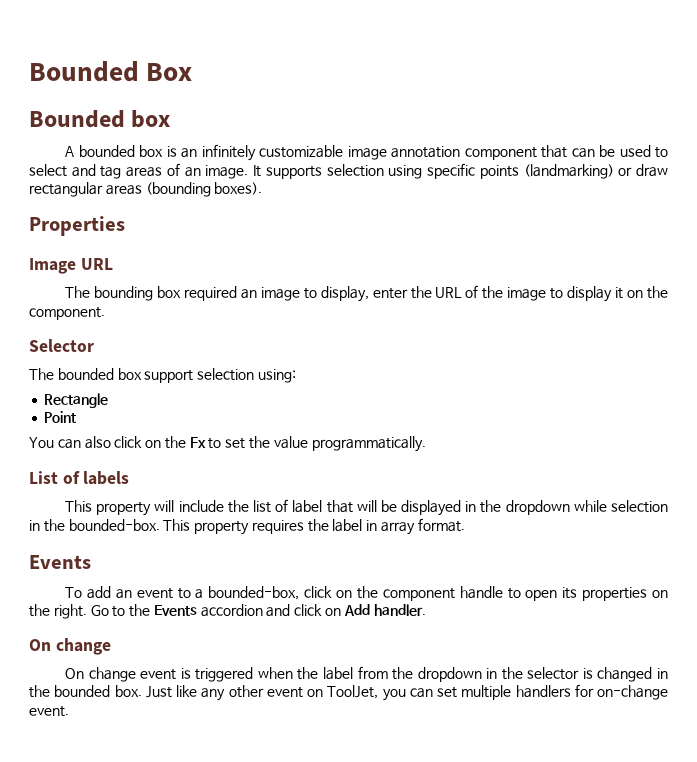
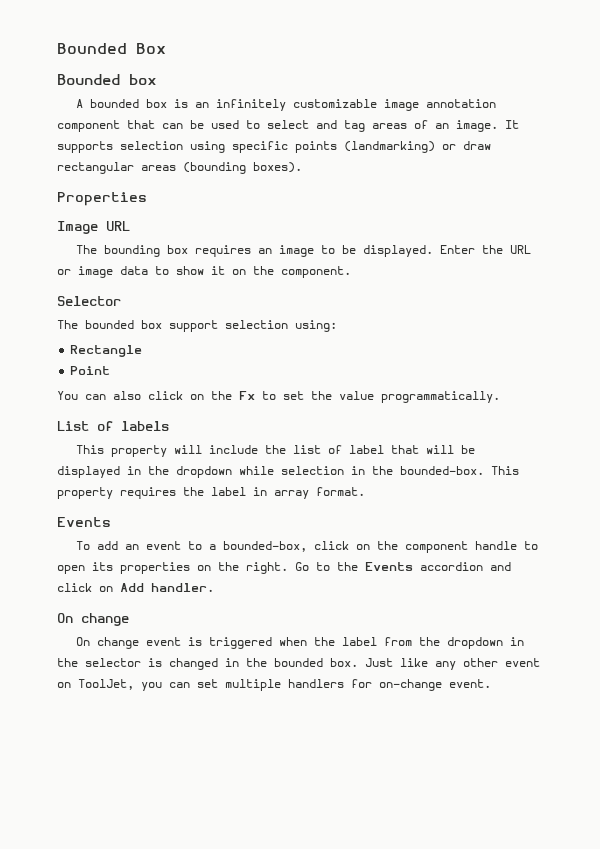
[183,286,237,301] required -> [194,245,251,257] requires
[320,285,613,302] display, enter the URL of the image to display -> [341,245,531,257] [57,266,204,278] be displayed. Enter the URL or image data to show

